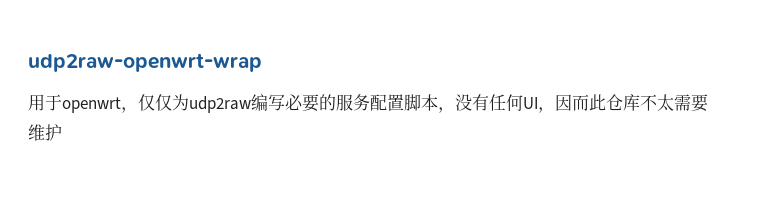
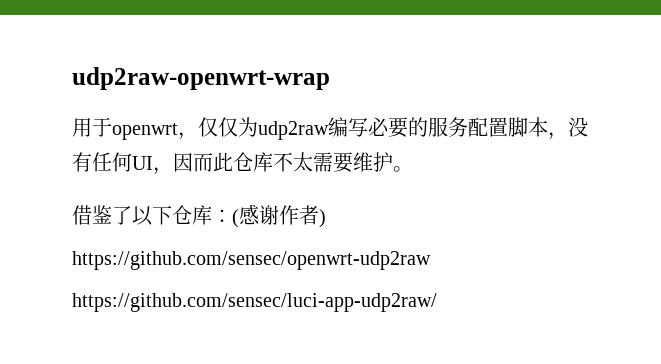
(62, 132) none -> [393,166,413,172] [72,204,326,228] [72,251,431,270] [72,293,437,312] 。 // 借鉴了以下仓库：(感谢作者) // https://github.com/sensec/openwrt-udp2raw // https://github.com/sensec/luci-app-udp2raw/

